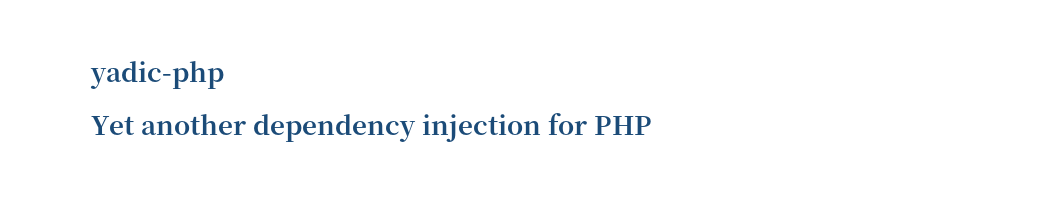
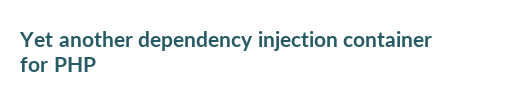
[90,61,224,89] yadic-php // -> (19, 39) none
(542, 128) none -> [343,31,433,47] container

